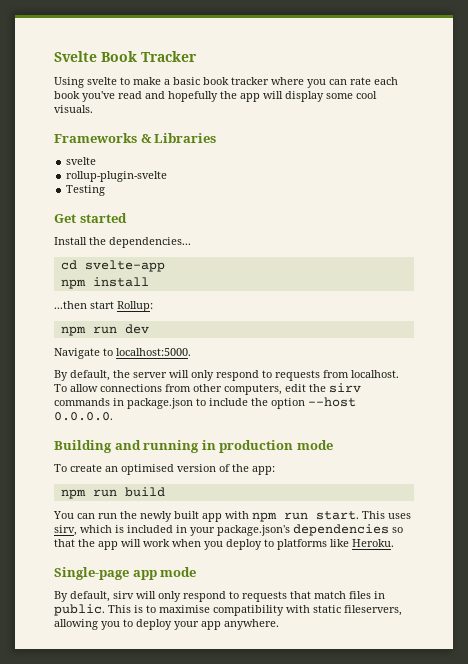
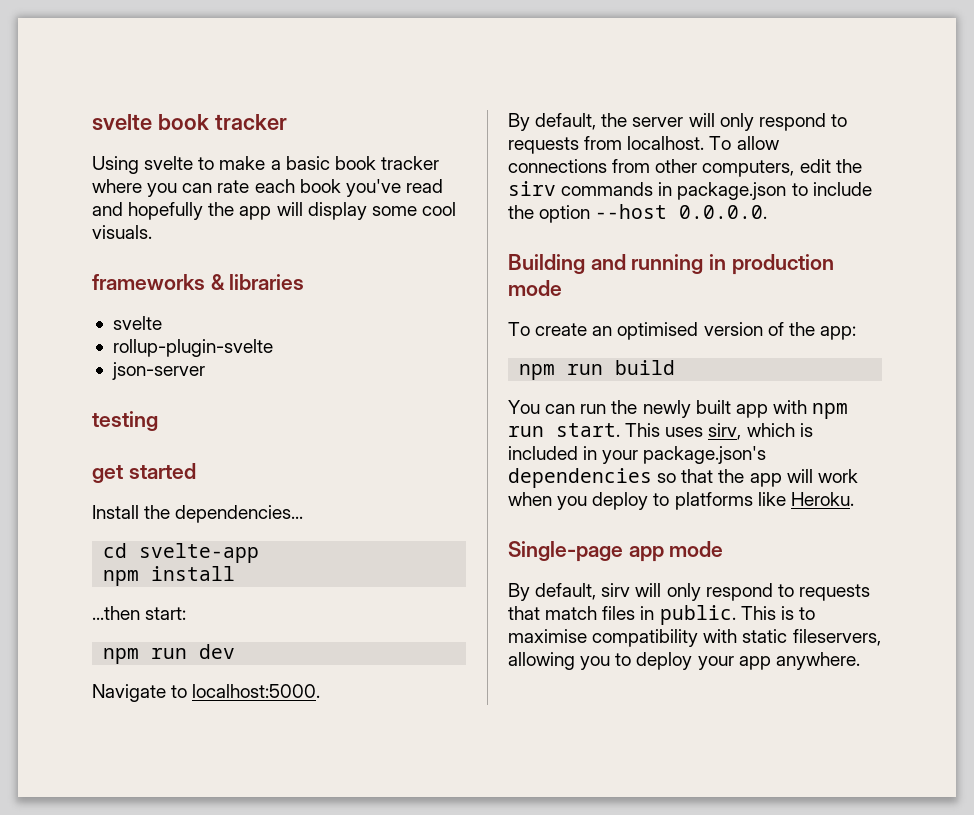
[54,51,197,62] Svelte Book Tracker -> [92,114,287,131] svelte book tracker
[54,133,217,143] Frameworks & Libraries -> [92,274,305,290] frameworks & libraries
[66,185,106,196] [54,214,76,223] Testing // Get -> [111,362,205,380] [92,411,158,431] [92,465,123,483] json-server // testing // get
[90,301,153,312] start Rollup: -> [145,607,187,620] start:

